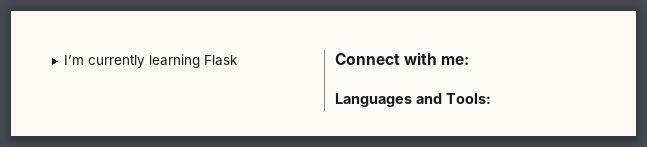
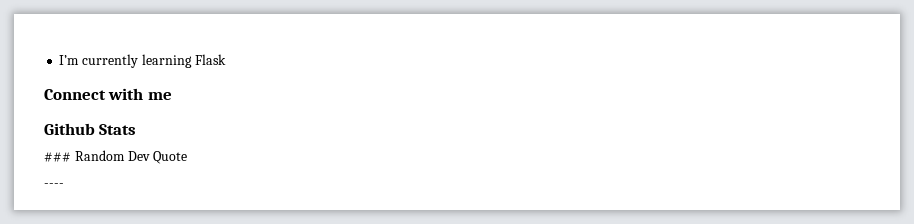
[441,56,470,65] [335,93,491,107] me: // Languages and Tools: -> [147,92,172,100] [44,123,137,135] [44,150,188,164] [44,183,64,187] me // Github Stats // ### Random Dev Quote // ----

